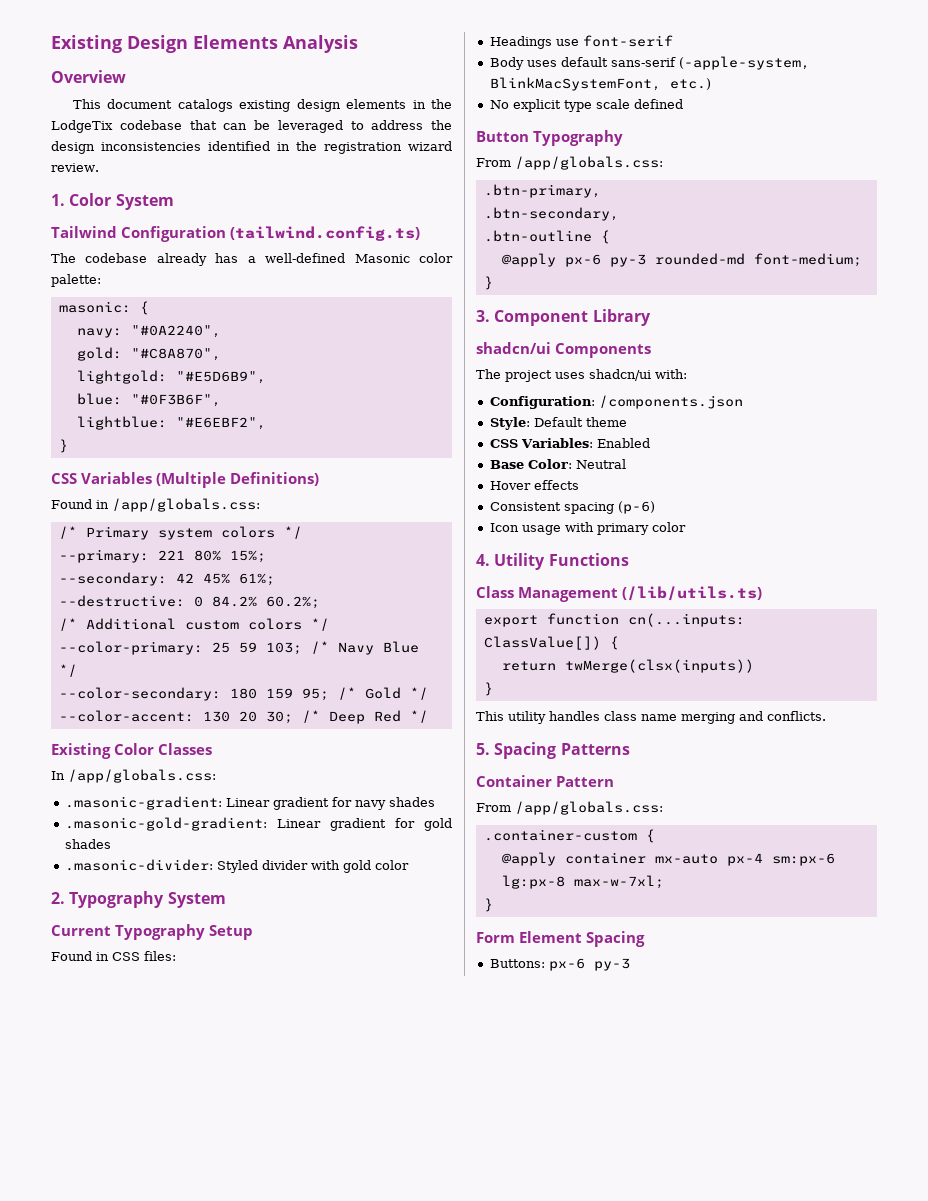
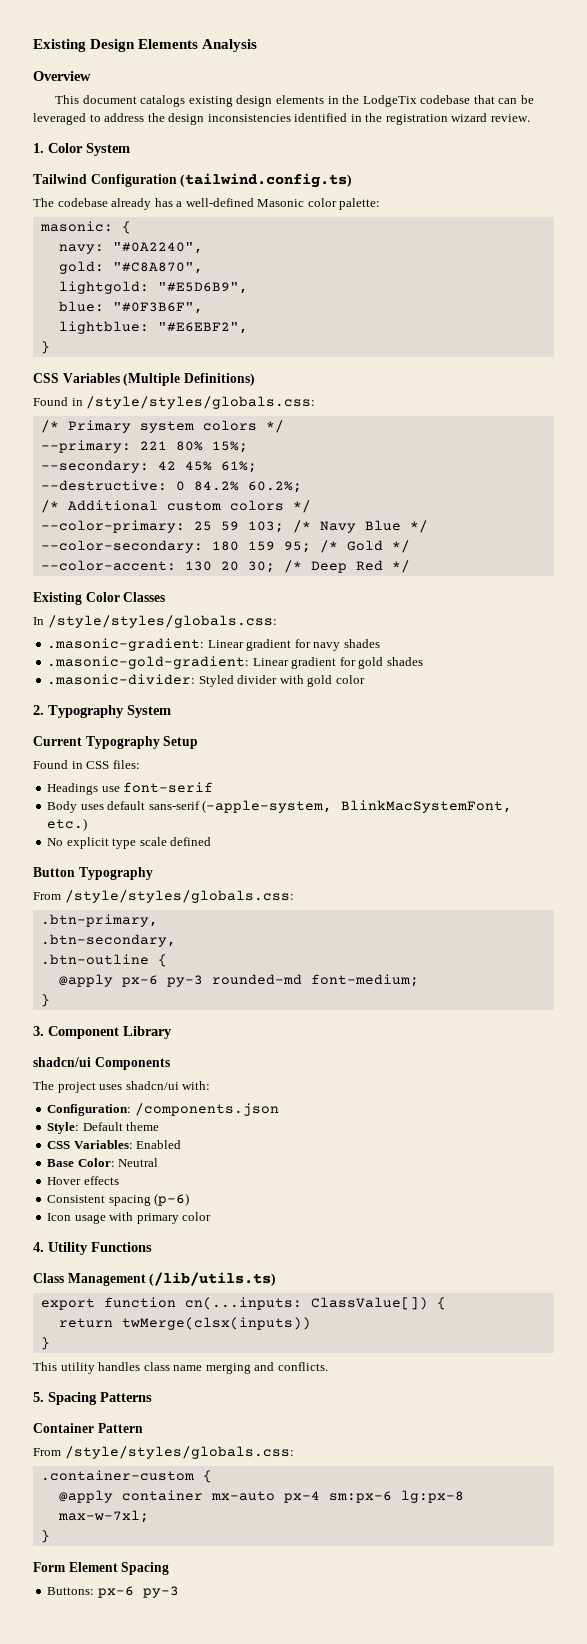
[112,498,260,512] /app/globals.css: -> [86,396,316,409] /style/styles/globals.css:
[68,769,216,783] /app/globals.css: -> [47,615,277,628] /style/styles/globals.css:
[515,156,663,170] /app/globals.css: -> [64,890,294,903] /style/styles/globals.css:
[515,801,663,815] /app/globals.css: -> [64,1446,294,1459] /style/styles/globals.css:

